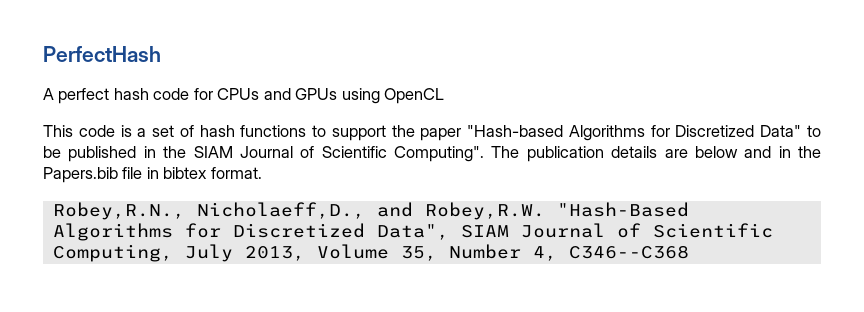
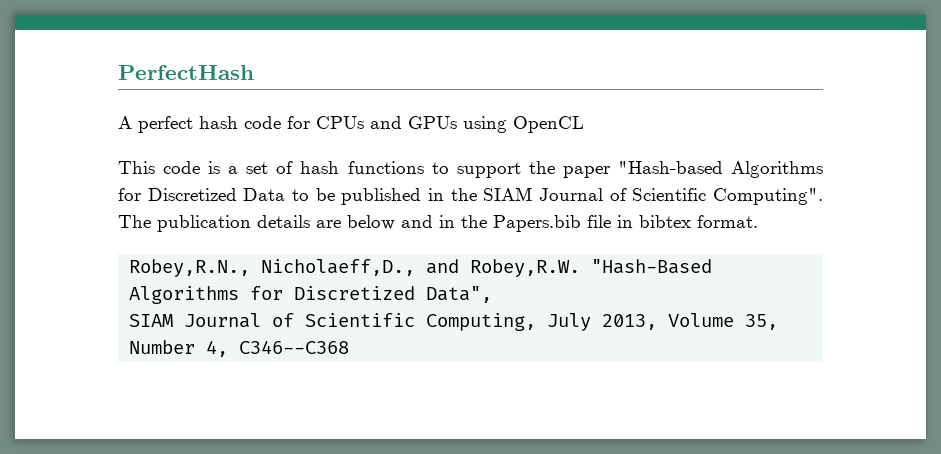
[760,125,802,137] Data" -> [243,188,286,201] Data
(449, 232) none -> (493, 294) //

